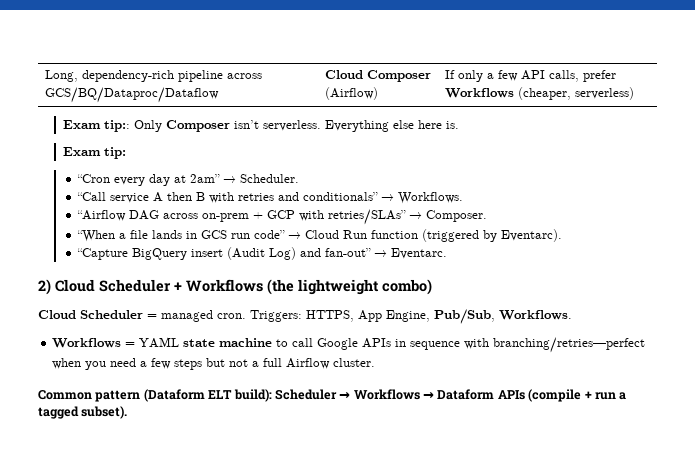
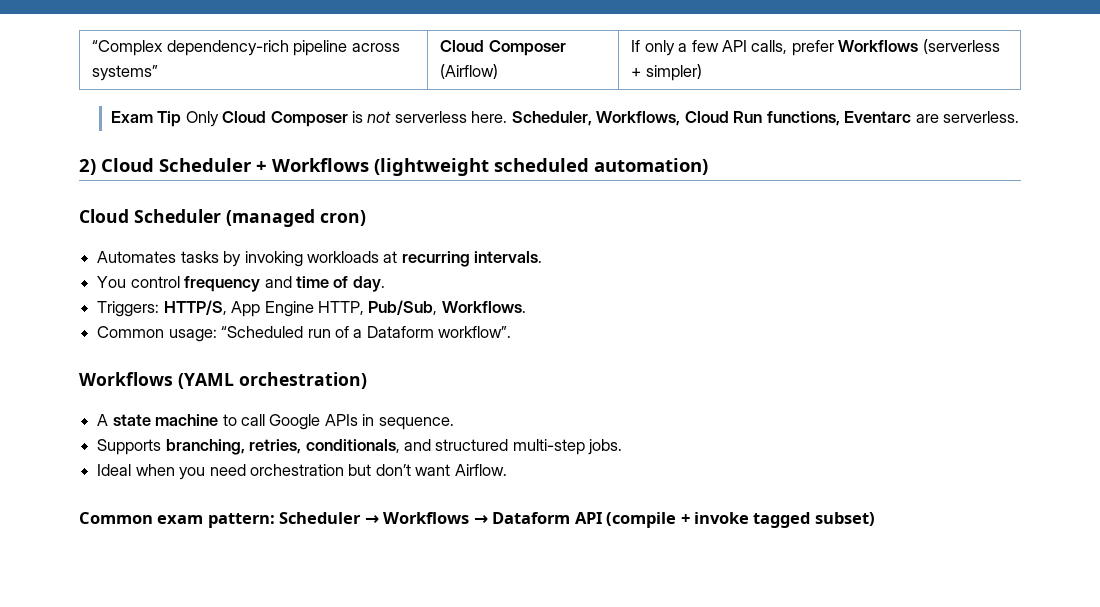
[44,70,78,82] Long, -> [92,40,164,56] “Complex
[44,87,219,103] GCS/BQ/Dataproc/Dataflow -> [92,65,159,81] systems”
[517,87,634,100] [63,120,460,132] [63,147,127,159] [76,174,299,186] [76,192,463,204] [76,209,487,225] [76,229,562,242] [76,247,447,260] (cheaper, serverless) // Exam tip:: Only Composer isn’t serverless. Everything else here is. // Exam tip: // “Cron every day at 2am” → Scheduler. // “Call service A then B with retries and conditionals” → Workflows. // “Airflow DAG across on-prem + GCP with retries/SLAs” → Composer. // “When a file lands in GCS run code” → Cloud Run function (triggered by Eventarc). // “Capture BigQuery insert (Audit Log) and fan-out” → Eventarc. -> [922,39,1000,54] [631,64,702,81] [110,111,1020,127] (serverless + simpler) // Exam Tip Only Cloud Composer is not serverless here. Scheduler, Workflows, Cloud Run functions, Eventarc are serverless.
[267,279,432,295] [38,309,572,324] [52,337,180,348] (the lightweight combo) // Cloud Scheduler = managed cron. Triggers: HTTPS, App Engine, Pub/Sub, Workflows. // Workflows = YAML -> [374,158,708,176] [79,209,366,227] [97,251,543,267] [97,276,385,292] [97,300,526,317] [97,326,512,342] [79,372,367,389] [97,414,109,426] (lightweight scheduled automation) // Cloud Scheduler (managed cron) // Automates tasks by invoking workloads at recurring intervals. // You control frequency and time of day. // Triggers: HTTP/S, App Engine HTTP, Pub/Sub, Workflows. // Common usage: “Scheduled run of a Dataform workflow”. // Workflows (YAML orchestration) // A
[410,337,646,353] [52,358,376,370] [38,389,272,402] sequence with branching/retries—perfect when you need a few steps but not a full Airflow cluster. // Common pattern (Dataform ELT build): -> [378,417,454,430] [97,439,623,455] [97,464,507,480] [79,512,275,528] sequence. // Supports branching, retries, conditionals, and structured multi-step jobs. // Ideal when you need orchestration but don’t want Airflow. // Common exam pattern:
[497,390,525,400] APIs -> [574,512,602,524] API
[594,392,627,400] [38,406,128,419] run a tagged subset). -> [694,512,875,528] invoke tagged subset)

